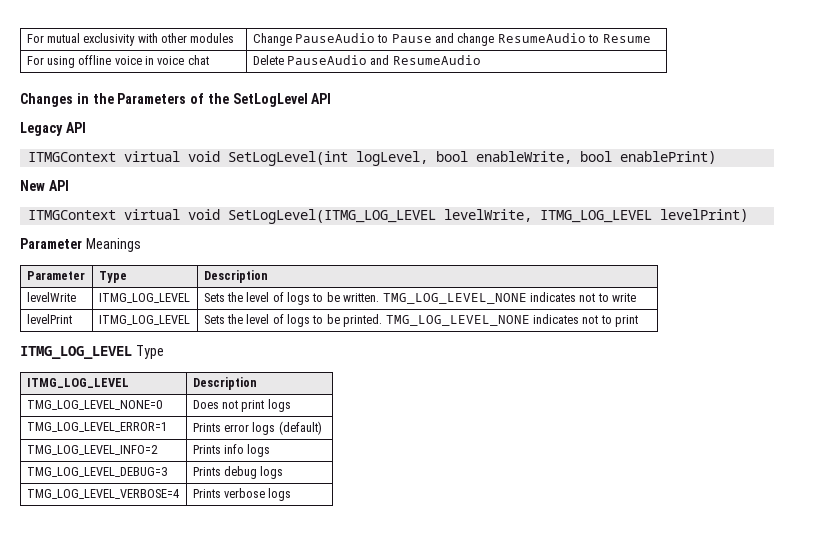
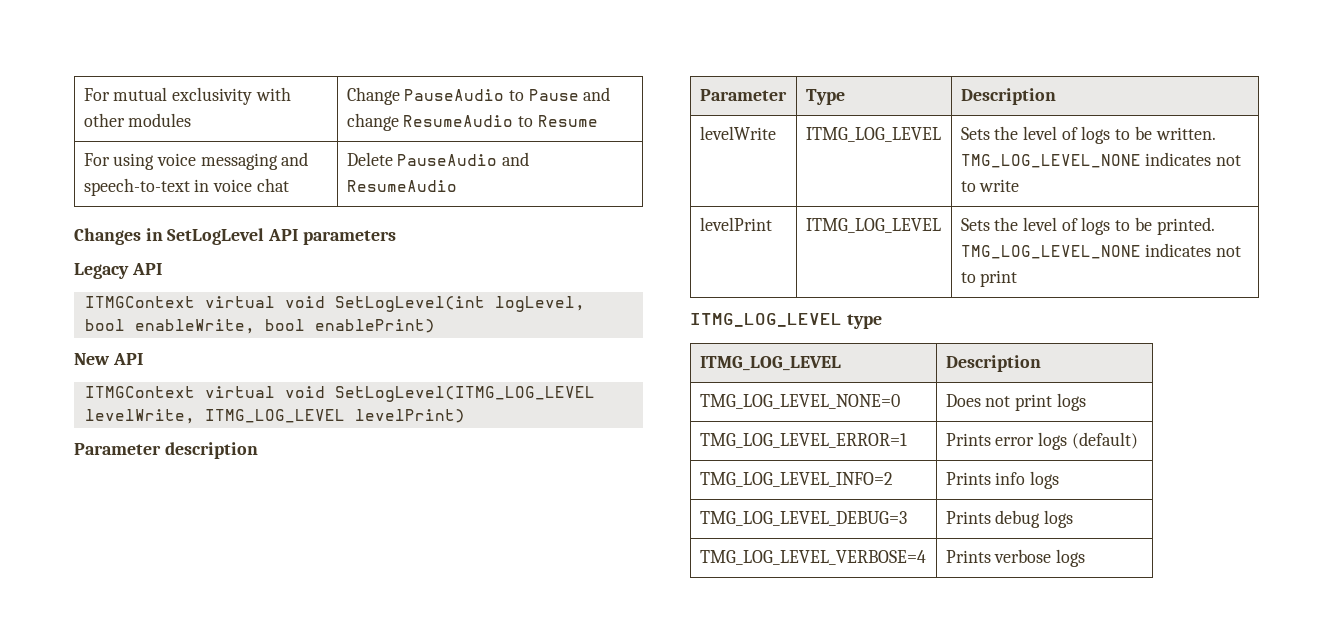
[78,55,142,65] offline voice -> [156,152,309,170] [83,178,190,196] voice messaging and speech-to-text
[92,93,229,104] the Parameters of the -> (163, 234) none
(332, 98) none -> [302,230,396,245] parameters
[85,238,141,252] Meanings -> [164,442,258,459] description
[135,345,164,359] Type -> [846,314,882,329] type

